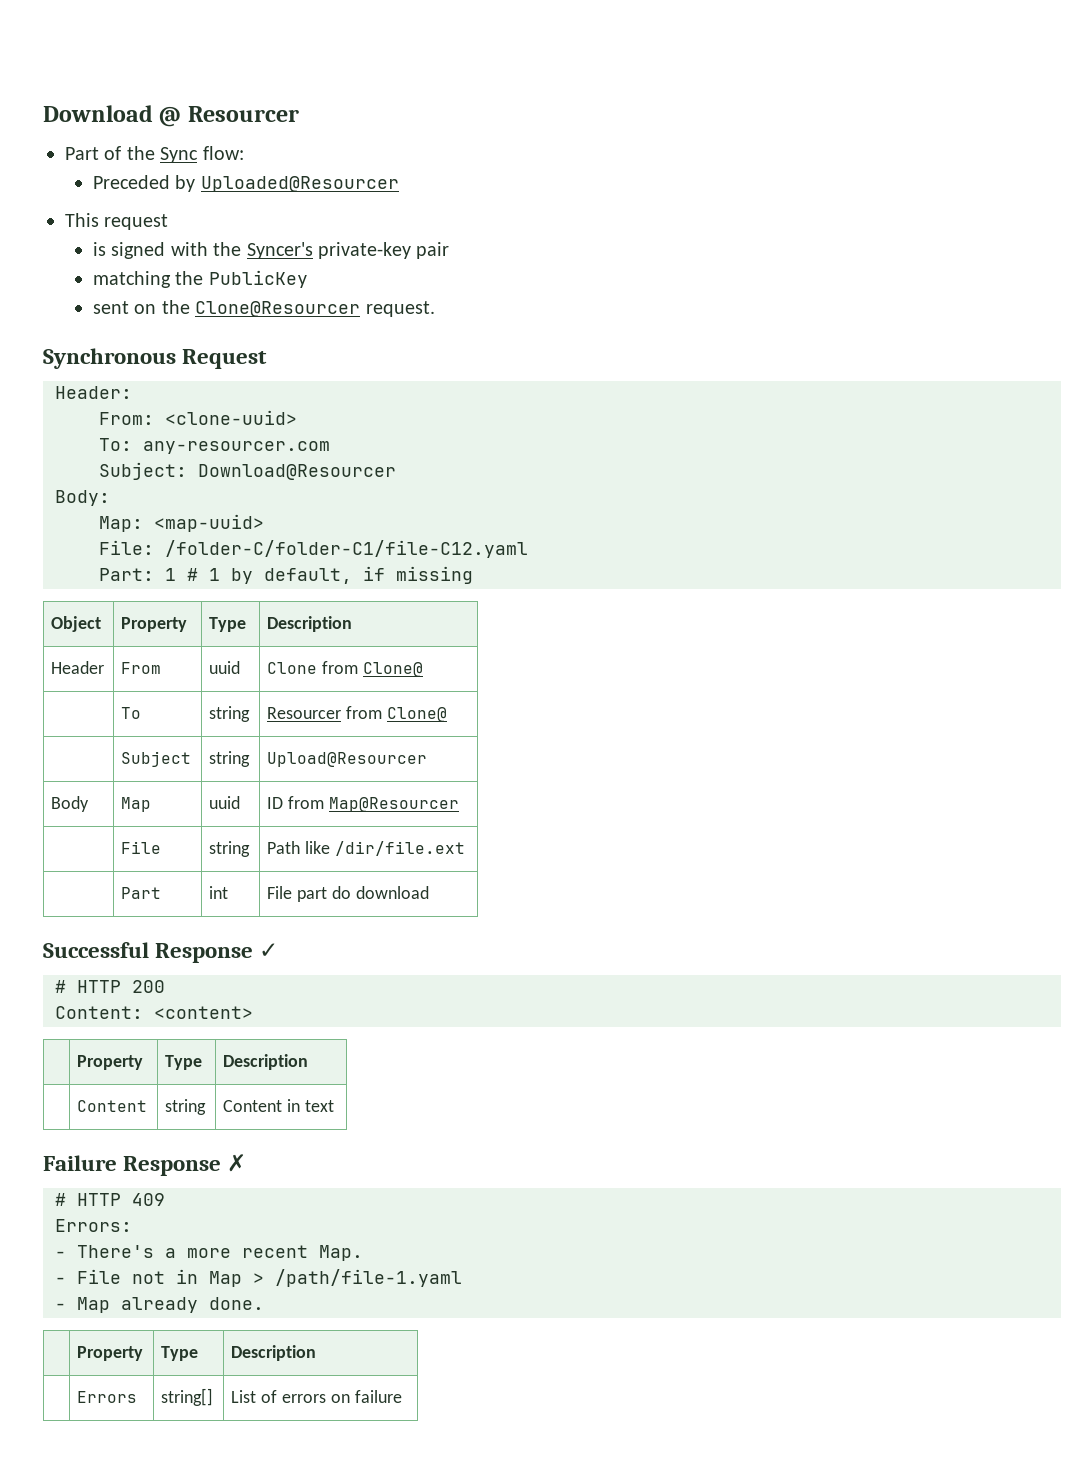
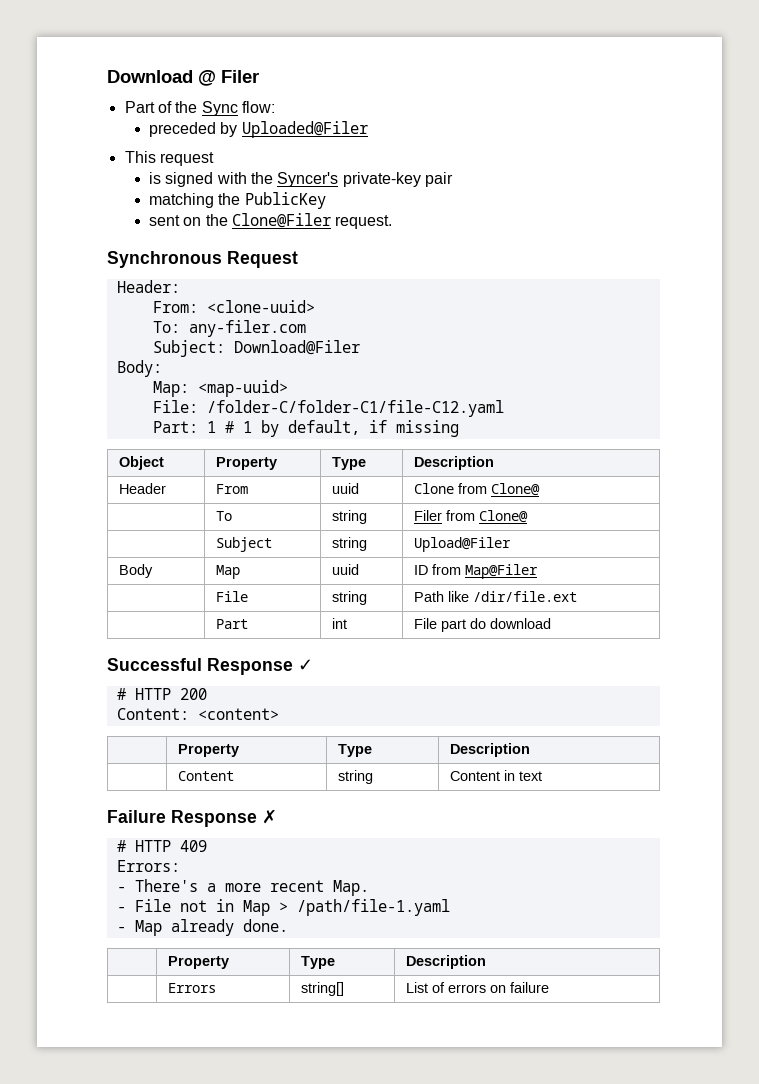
[187,106,299,122] Resourcer -> [221,70,259,83] Filer
[92,175,399,192] Preceded by Uploaded@Resourcer -> [149,121,368,138] preceded by Uploaded@Filer
[195,301,361,317] Clone@Resourcer -> [231,213,331,228] Clone@Filer
[143,441,330,454] any-resourcer.com -> [188,320,306,337] any-filer.com
[198,464,396,480] Download@Resourcer -> [233,340,360,355] Download@Filer
[267,707,342,719] Resourcer -> [414,510,443,521] Filer
[267,752,428,767] Upload@Resourcer -> [414,537,512,552] Upload@Filer
[329,797,460,812] Map@Resourcer -> [465,564,539,579] Map@Filer

